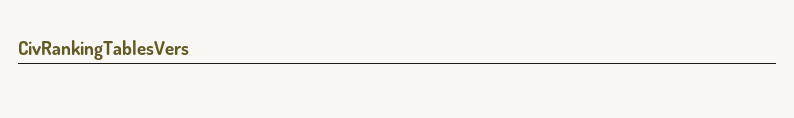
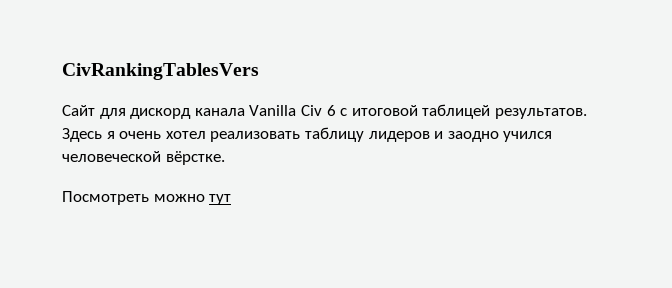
(189, 50) none -> [62,104,587,119] [62,127,553,142] [62,151,225,165] [62,191,232,205] // Сайт для дискорд канала Vanilla Civ 6 с итоговой таблицей результатов. Здесь я очень хотел реализовать таблицу лидеров и заодно учился человеческой вёрстке. // Посмотреть можно тут

